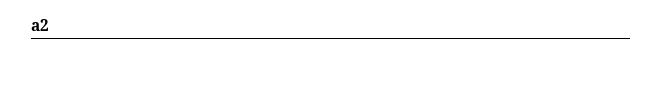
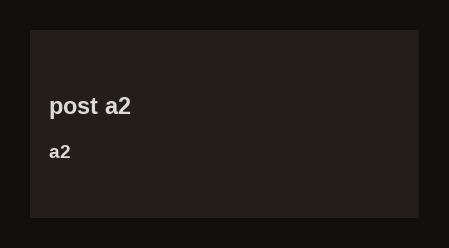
[31,19,49,31] a2 -> [49,97,131,119] [49,145,71,158] post a2 // a2

